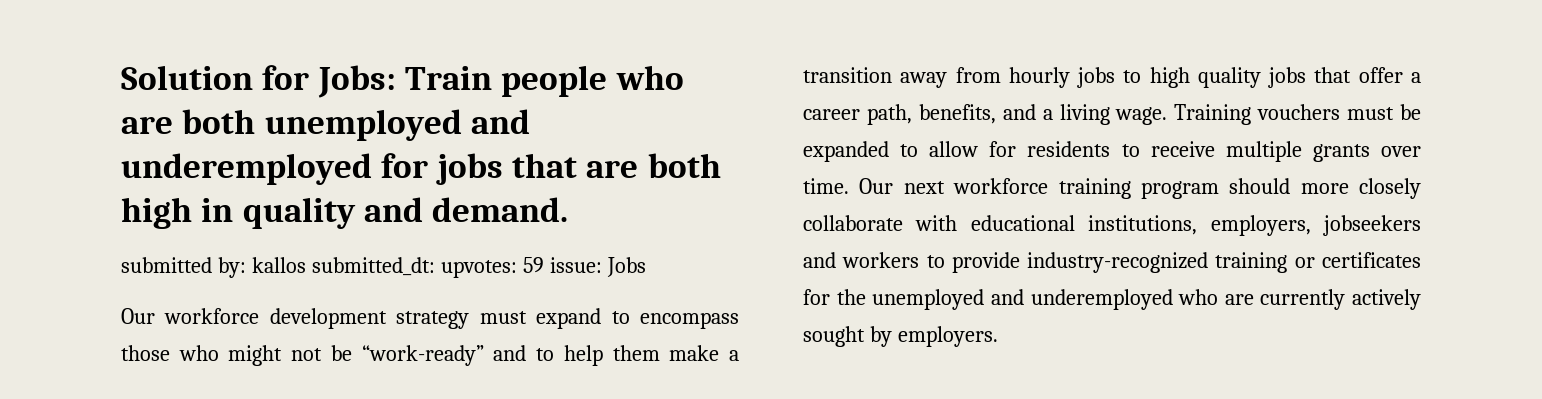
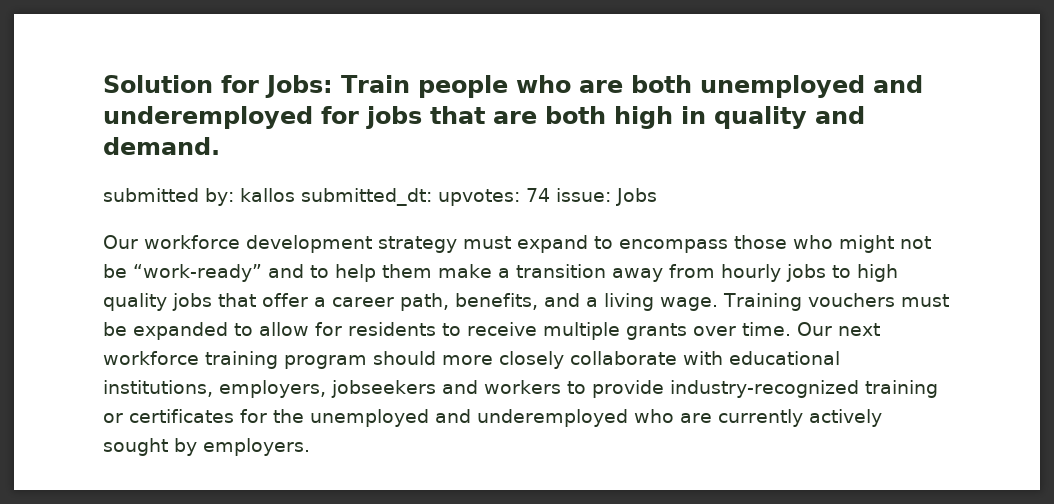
[522,257,544,273] 59 -> [525,188,550,202] 74

